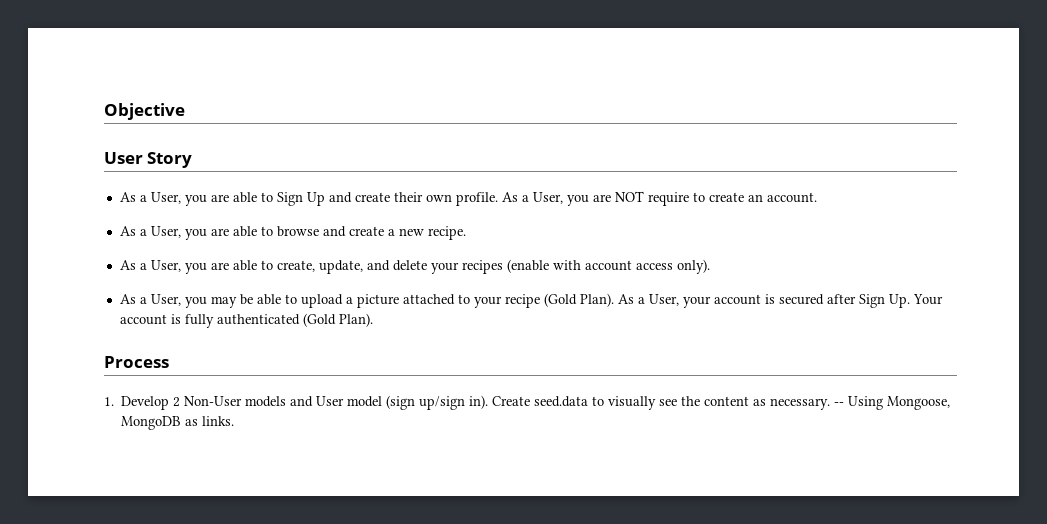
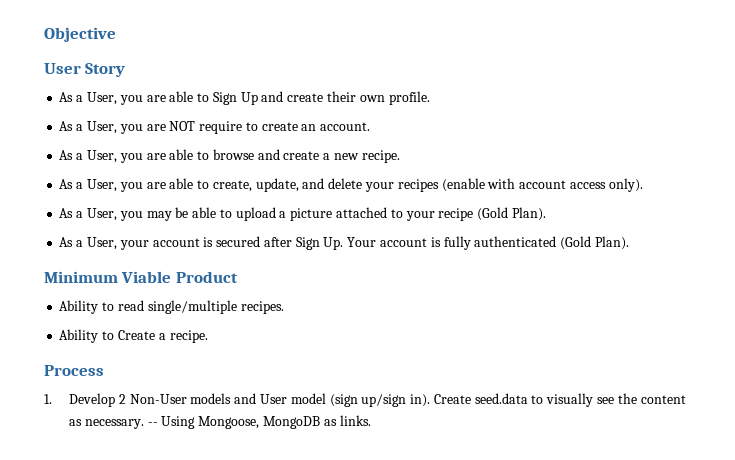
(498, 199) none -> (430, 98) //
(614, 300) none -> (546, 214) //
(373, 320) none -> [44,271,238,283] [59,300,284,314] [59,329,208,343] // Minimum Viable Product // Ability to read single/multiple recipes. // Ability to Create a recipe.

